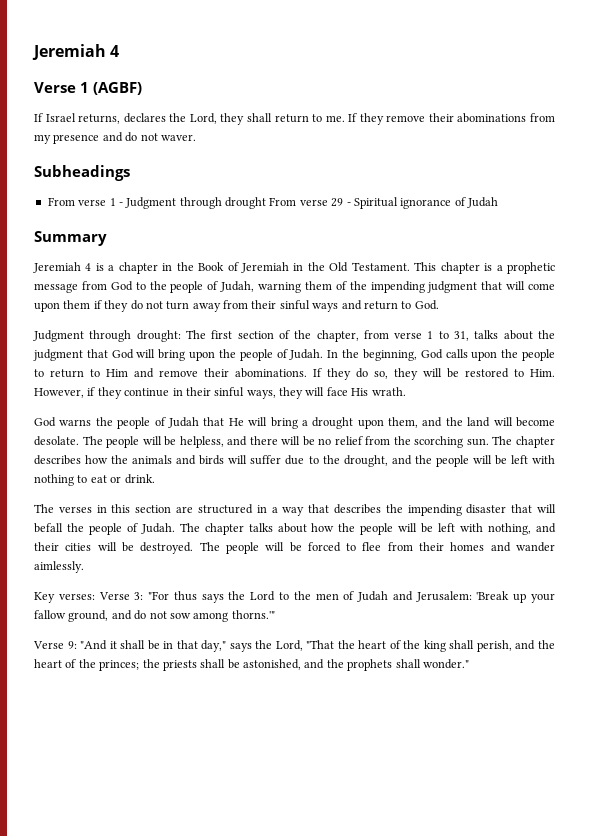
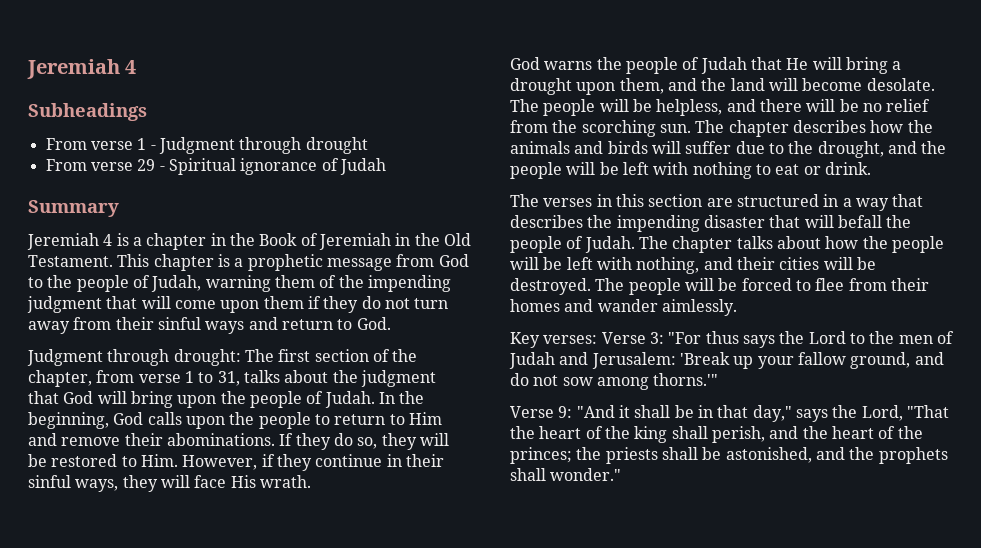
[32,44,120,60] [34,82,142,95] [34,113,555,125] [34,132,196,144] Jeremiah 4 // Verse 1 (AGBF) // If Israel returns, declares the Lord, they shall return to me. If they remove their abominations from my presence and do not waver. -> [27,59,137,79] Jeremiah 4
(266, 203) none -> (368, 145) //

